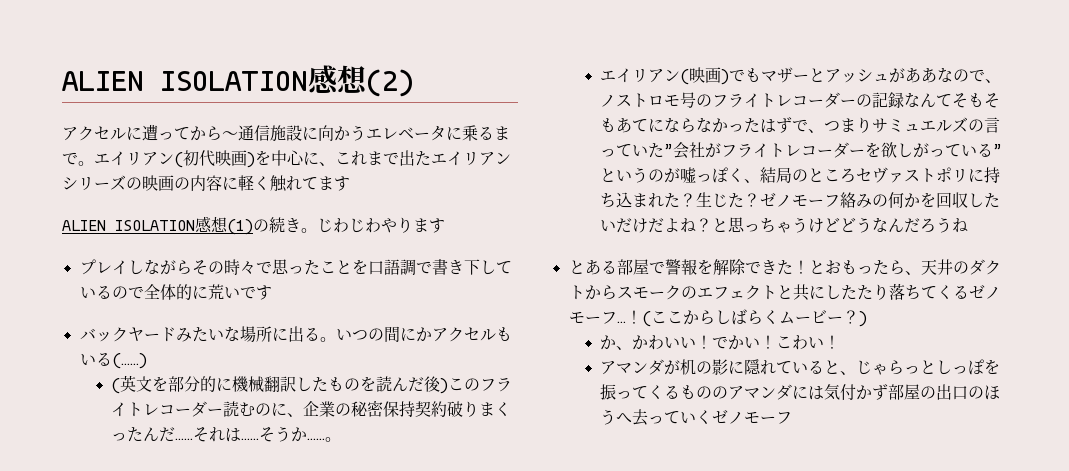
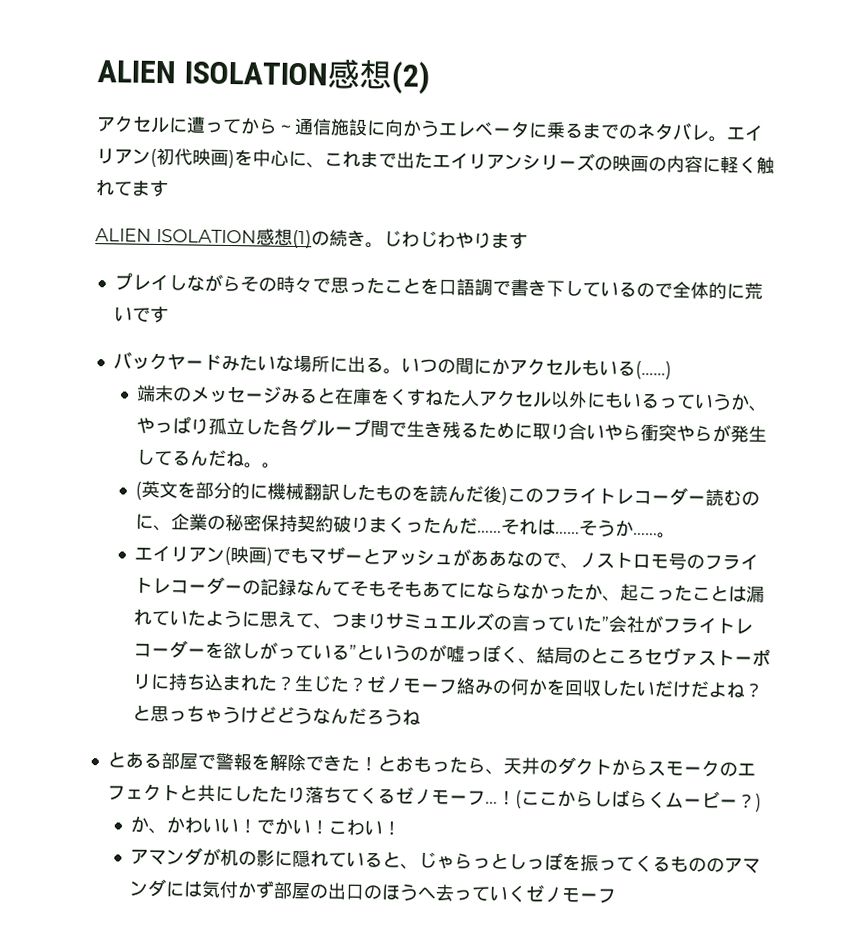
(78, 158) none -> [618,122,710,141] のネタバレ
(147, 361) none -> [136,384,768,412] [136,416,768,443] [136,449,282,469] // 端末のメッセージみると在庫をくすねた人アクセル以外にもいるっていうか、やっぱり孤立した各グループ間で生き残るために取り合いやら衝突やらが発生してるんだね。。
[759,117,808,133] はずで -> [584,583,766,603] [133,608,315,629] か、起こったことは漏れていたように思えて
(936, 175) none -> [734,656,754,665] ー

